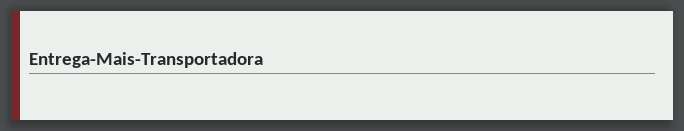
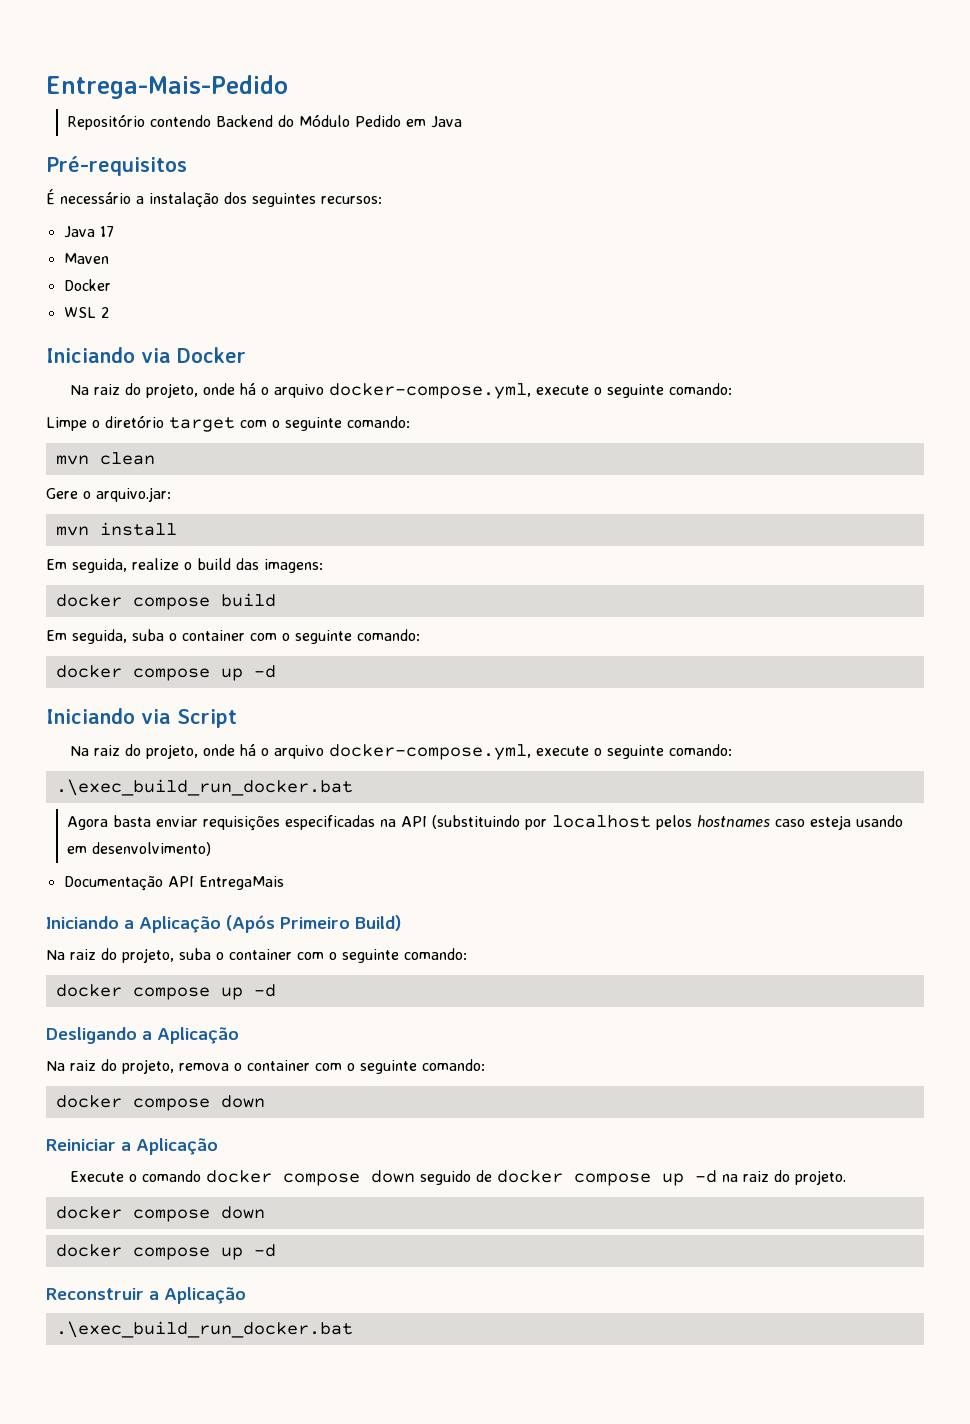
[29,52,263,68] Entrega-Mais-Transportadora -> [46,75,288,99] [67,114,463,130] [46,156,187,176] [46,189,382,208] [63,226,114,238] [63,253,109,264] [63,279,111,291] [63,307,109,318] [46,347,246,363] [69,383,732,399] [46,415,410,432] [55,452,155,465] [46,487,171,502] [55,522,177,536] [46,558,323,573] [55,593,276,610] [46,629,420,644] [55,665,276,681] [46,708,237,728] [69,744,732,760] [55,779,353,796] [67,815,904,831] [67,842,212,856] [63,876,284,891] [46,915,401,933] [46,948,467,963] [55,984,276,1000] [46,1027,239,1044] [46,1059,485,1074] [55,1095,265,1111] [46,1138,218,1155] [69,1170,846,1186] [55,1206,265,1222] [55,1244,276,1260] [46,1287,246,1304] [55,1321,353,1338] Entrega-Mais-Pedido // Repositório contendo Backend do Módulo Pedido em Java // Pré-requisitos // É necessário a instalação dos seguintes recursos: // Java 17 // Maven // Docker // WSL 2 // Iniciando via Docker // Na raiz do projeto, onde há o arquivo docker-compose.yml, execute o seguinte comando: // Limpe o diretório target com o seguinte comando: // mvn clean // Gere o arquivo.jar: // mvn install // Em seguida, realize o build das imagens: // docker compose build // Em seguida, suba o container com o seguinte comando: // docker compose up -d // Iniciando via Script // Na raiz do projeto, onde há o arquivo docker-compose.yml, execute o seguinte comando: // .\exec_build_run_docker.bat // Agora basta enviar requisições especificadas na API (substituindo por localhost pelos hostnames caso esteja usando em desenvolvimento) // Documentação API EntregaMais // Iniciando a Aplicação (Após Primeiro Build) // Na raiz do projeto, suba o container com o seguinte comando: // docker compose up -d // Desligando a Aplicação // Na raiz do projeto, remova o container com o seguinte comando: // docker compose down // Reiniciar a Aplicação // Execute o comando docker compose down seguido de docker compose up -d na raiz do projeto. // docker compose down // docker compose up -d // Reconstruir a Aplicação // .\exec_build_run_docker.bat

